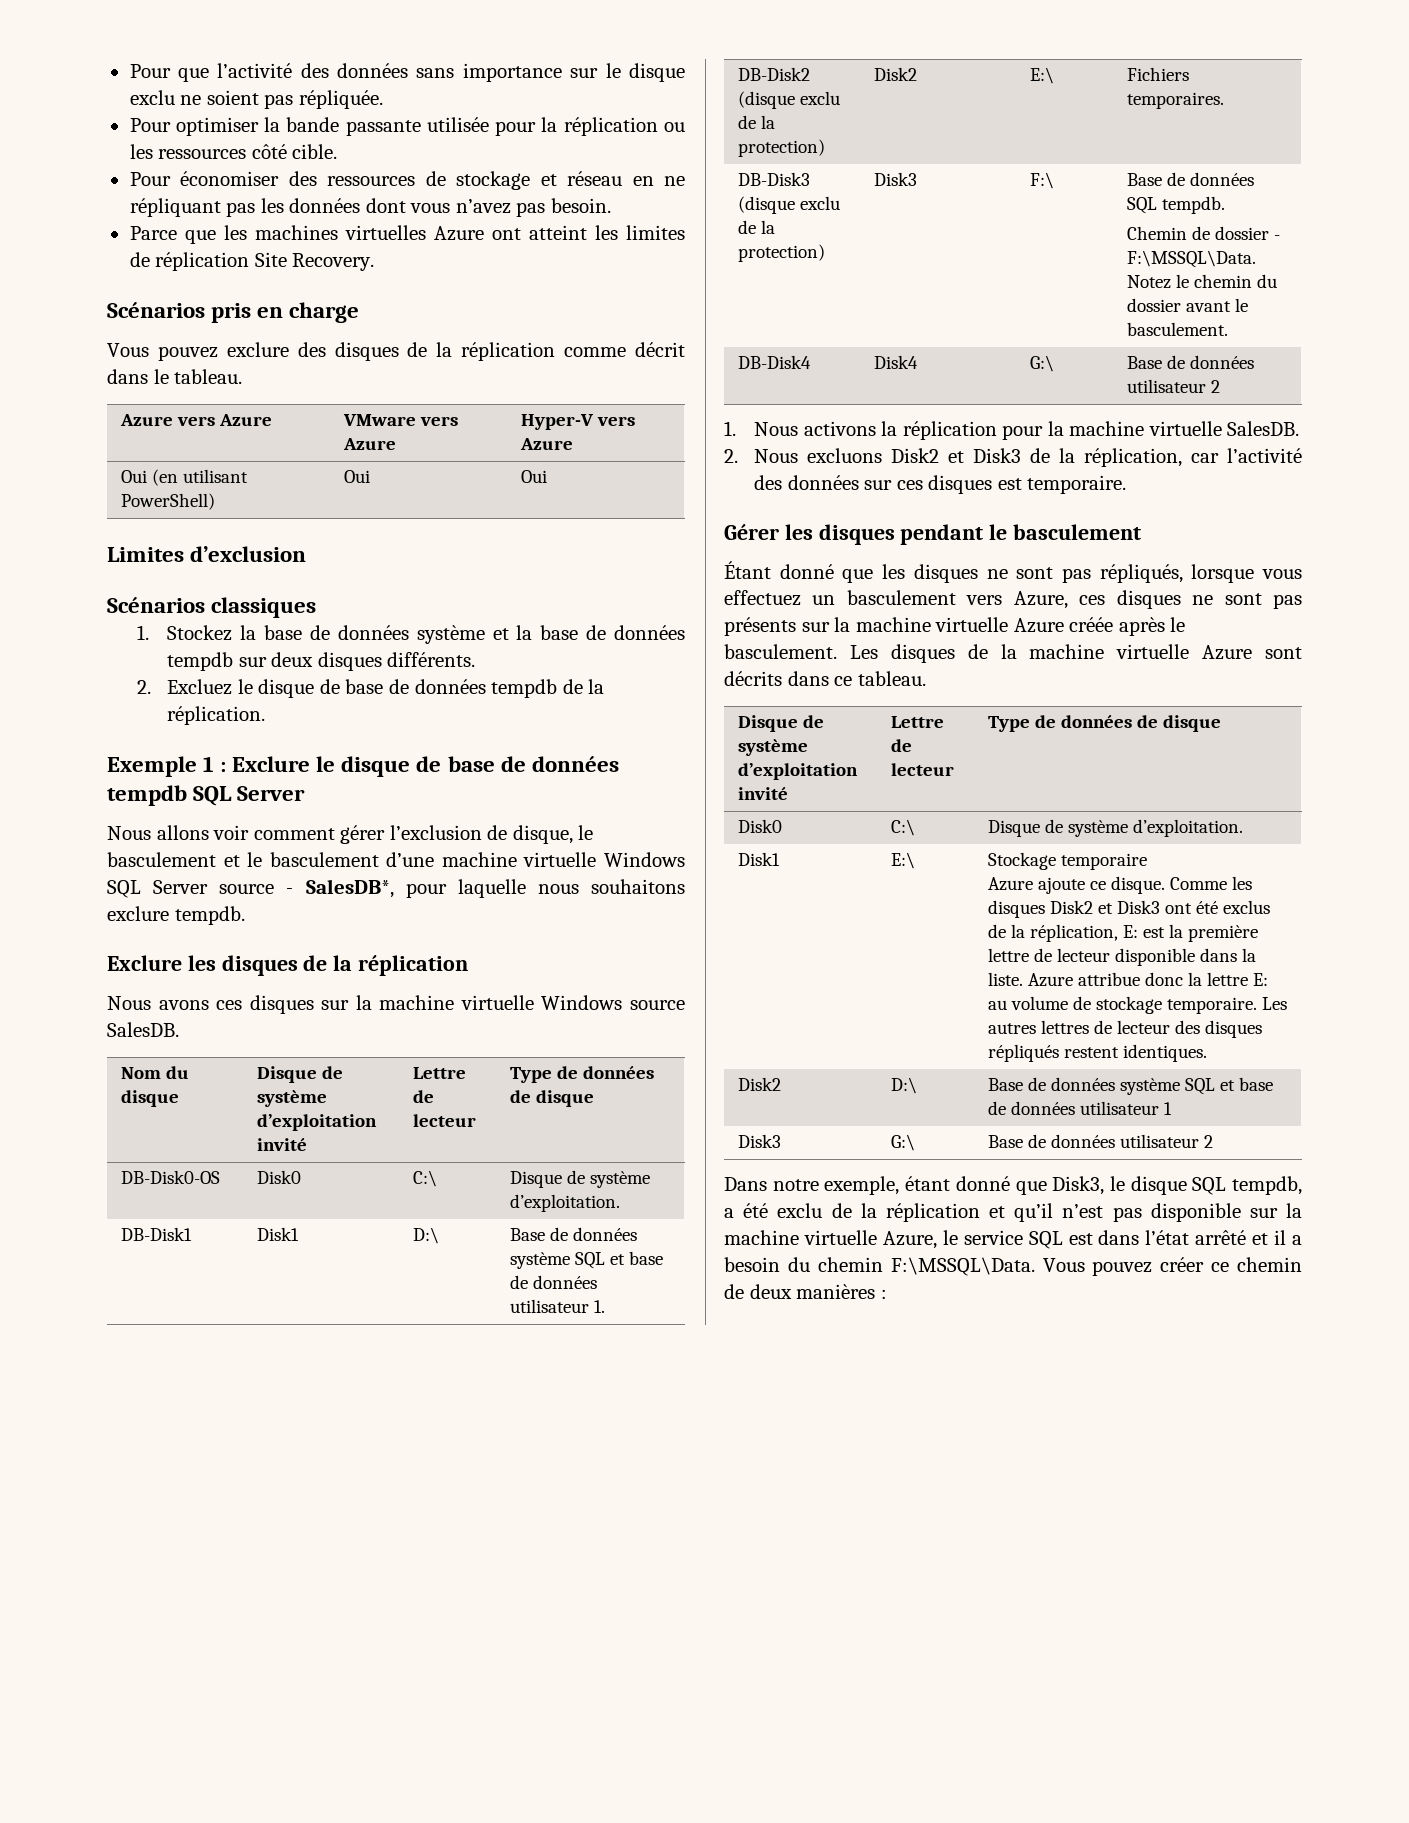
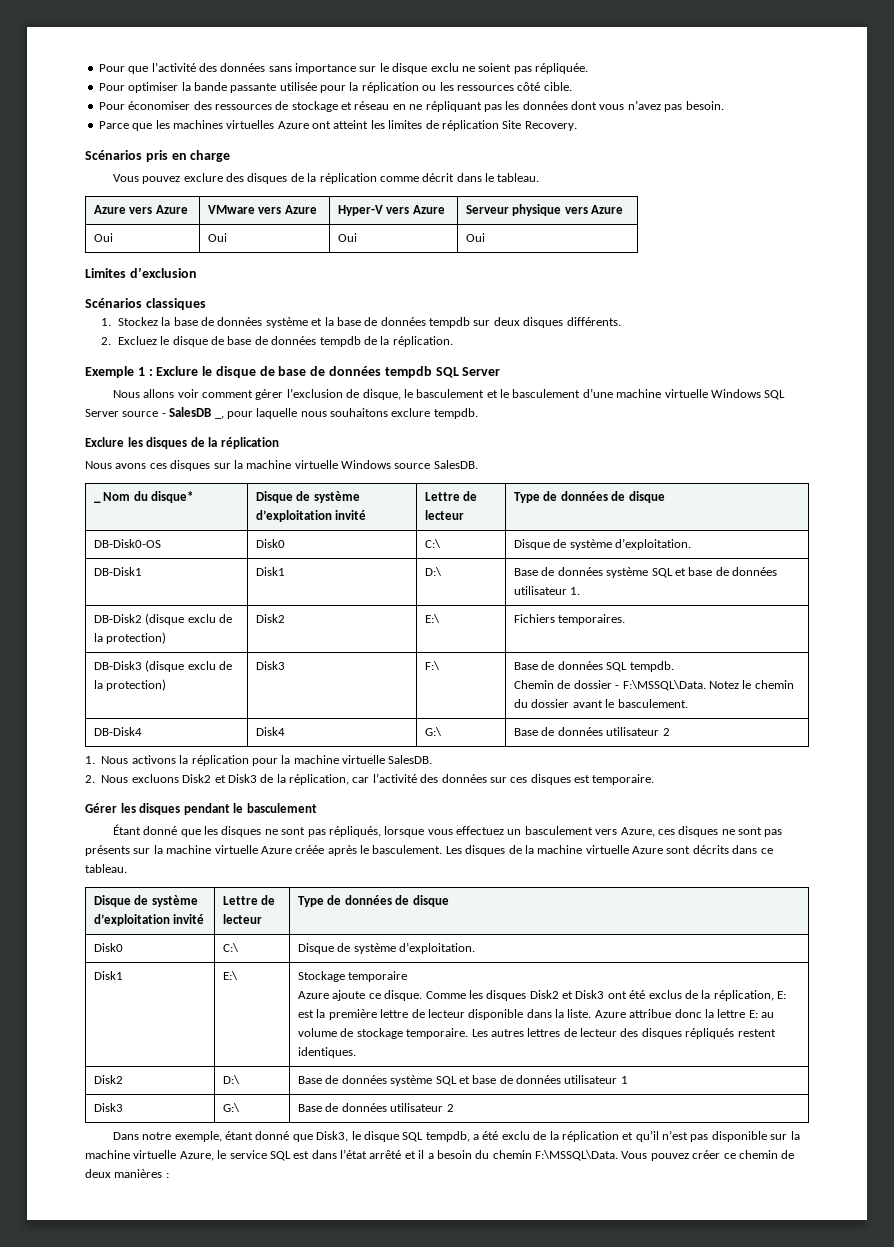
[121,469,249,486] [121,493,216,510] // Oui (en utilisant PowerShell) -> [466,204,624,216] [94,233,114,242] [208,233,228,242] | Serveur physique vers Azure // Oui | Oui
[305,879,394,898] SalesDB*, -> [169,407,224,419] SalesDB _,
(179, 1029) none -> [94,501,102,503] _
[121,1090,180,1107] disque -> [151,491,194,503] disque*

